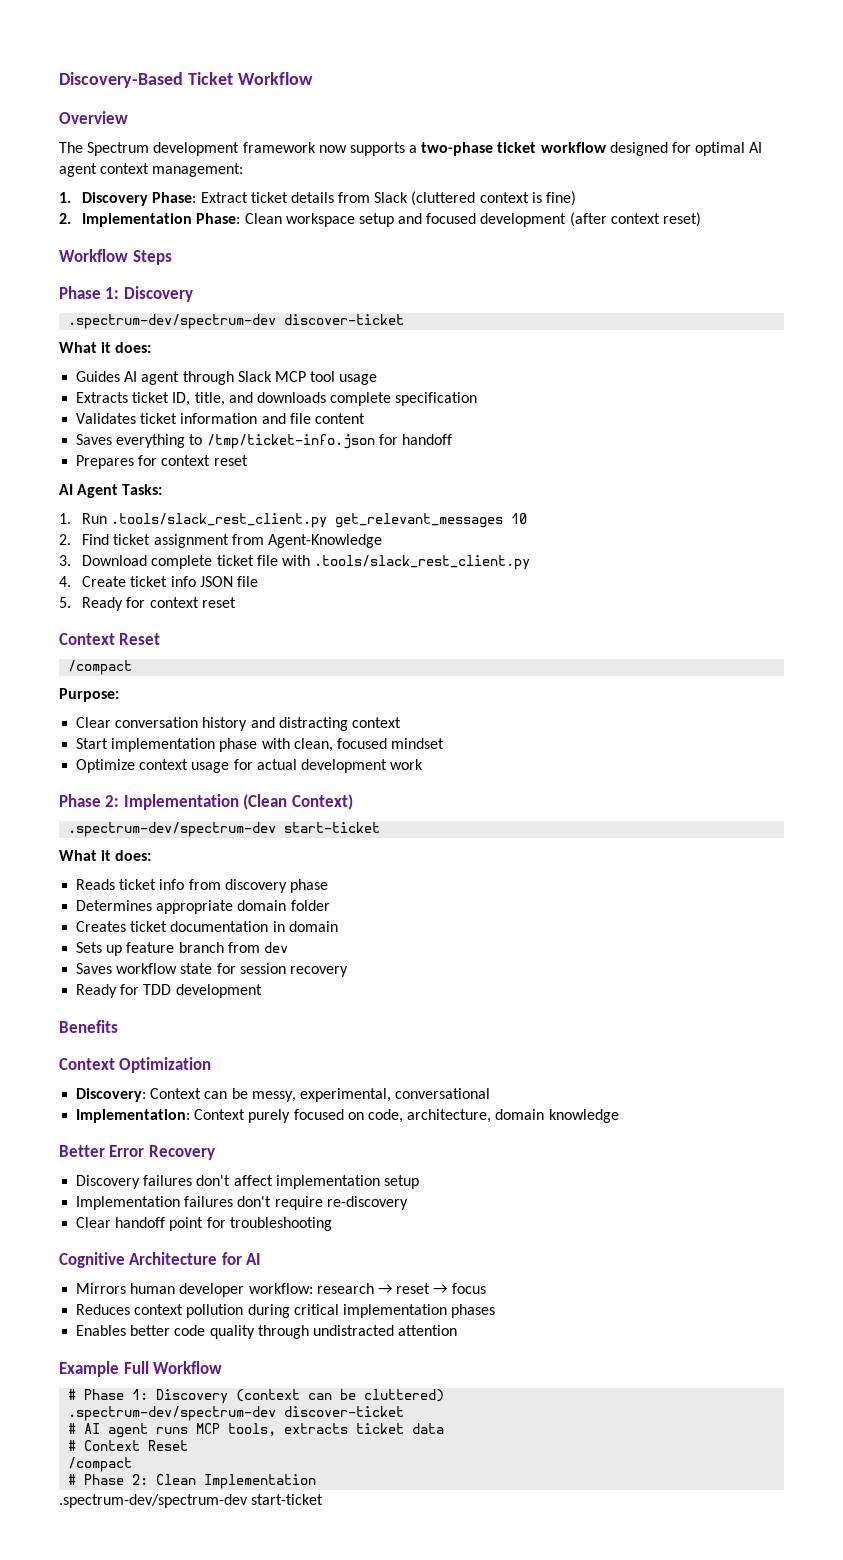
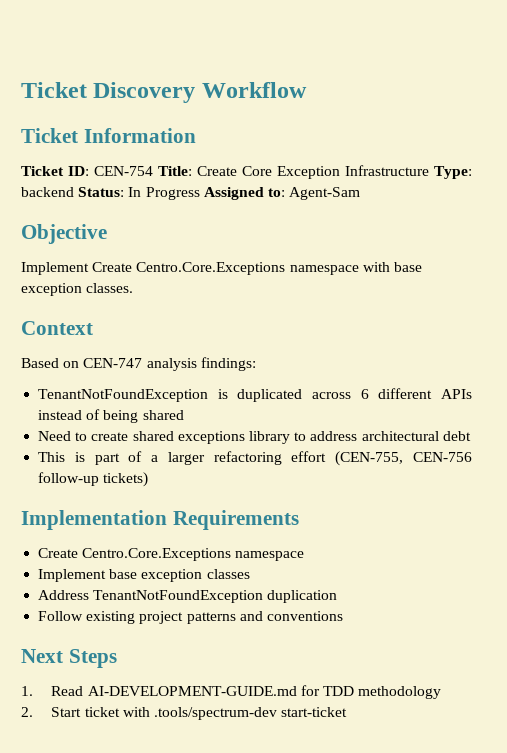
[59,72,313,88] [59,111,128,124] [59,142,763,156] [59,163,244,177] [59,191,577,206] [59,212,702,227] [59,249,172,265] [59,286,193,302] [68,314,405,329] [59,342,152,353] [76,371,378,385] [76,392,478,406] [76,413,365,424] [76,434,452,449] [76,455,248,469] [59,484,163,498] [59,513,528,528] [59,534,382,548] [59,555,531,570] [59,576,258,587] [59,597,236,611] [59,633,161,645] [68,660,133,675] [59,688,119,702] [76,717,401,731] [76,738,445,752] [76,759,424,773] [59,794,353,810] [68,822,381,837] [59,850,152,861] [76,879,328,893] [76,900,330,914] [76,921,338,932] [76,942,288,956] [76,963,348,977] [76,984,262,998] [59,1020,118,1033] [59,1057,212,1073] [76,1088,491,1102] [76,1109,619,1123] [59,1145,215,1160] [76,1175,419,1189] [76,1196,408,1210] [76,1217,332,1231] [59,1252,262,1268] [76,1283,486,1297] [76,1304,496,1318] [76,1325,458,1339] [59,1361,223,1377] [68,1389,445,1404] [68,1406,405,1421] [68,1423,445,1438] [68,1440,189,1451] [68,1457,133,1472] [68,1474,317,1489] [59,1494,248,1508] Discovery-Based Ticket Workflow // Overview // The Spectrum development framework now supports a two-phase ticket workflow designed for optimal AI agent context management: // 1. Discovery Phase: Extract ticket details from Slack (cluttered context is fine) // 2. Implementation Phase: Clean workspace setup and focused development (after context reset) // Workflow Steps // Phase 1: Discovery // .spectrum-dev/spectrum-dev discover-ticket // What it does: // Guides AI agent through Slack MCP tool usage // Extracts ticket ID, title, and downloads complete specification // Validates ticket information and file content // Saves everything to /tmp/ticket-info.json for handoff // Prepares for context reset // AI Agent Tasks: // 1. Run .tools/slack_rest_client.py get_relevant_messages 10 // 2. Find ticket assignment from Agent-Knowledge // 3. Download complete ticket file with .tools/slack_rest_client.py // 4. Create ticket info JSON file // 5. Ready for context reset // Context Reset // /compact // Purpose: // Clear conversation history and distracting context // Start implementation phase with clean, focused mindset // Optimize context usage for actual development work // Phase 2: Implementation (Clean Context) // .spectrum-dev/spectrum-dev start-ticket // What it does: // Reads ticket info from discovery phase // Determines appropriate domain folder // Creates ticket documentation in domain // Sets up feature branch from dev // Saves workflow state for session recovery // Ready for TDD development // Benefits // Context Optimization // Discovery: Context can be messy, experimental, conversational // Implementation: Context purely focused on code, architecture, domain knowledge // Better Error Recovery // Discovery failures don't affect implementation setup // Implementation failures don't require re-discovery // Clear handoff point for troubleshooting // Cognitive Architecture for AI // Mirrors human developer workflow: research → reset → focus // Reduces context pollution during critical implementation phases // Enables better code quality through undistracted attention // Example Full Workflow // # Phase 1: Discovery (context can be cluttered) // .spectrum-dev/spectrum-dev discover-ticket // # AI agent runs MCP tools, extracts ticket data // # Context Reset // /compact // # Phase 2: Clean Implementation // .spectrum-dev/spectrum-dev -> [21,82,307,103] [21,128,196,143] [21,165,472,179] [21,187,361,200] [21,224,107,244] [21,262,422,275] [21,283,134,296] [21,321,93,335] [21,357,256,371] [38,388,472,402] [38,409,184,423] [38,431,471,444] [38,451,472,466] [38,472,149,487] [21,510,299,530] [38,548,305,561] [38,569,250,582] [38,590,338,603] [38,611,343,624] [21,649,117,668] [21,685,442,699] [21,707,278,720] Ticket Discovery Workflow // Ticket Information // Ticket ID: CEN-754 Title: Create Core Exception Infrastructure Type: backend Status: In Progress Assigned to: Agent-Sam // Objective // Implement Create Centro.Core.Exceptions namespace with base exception classes. // Context // Based on CEN-747 analysis findings: // TenantNotFoundException is duplicated across 6 different APIs instead of being shared // Need to create shared exceptions library to address architectural debt // This is part of a larger refactoring effort (CEN-755, CEN-756 follow-up tickets) // Implementation Requirements // Create Centro.Core.Exceptions namespace // Implement base exception classes // Address TenantNotFoundException duplication // Follow existing project patterns and conventions // Next Steps // 1. Read AI-DEVELOPMENT-GUIDE.md for TDD methodology // 2. Start ticket with .tools/spectrum-dev

